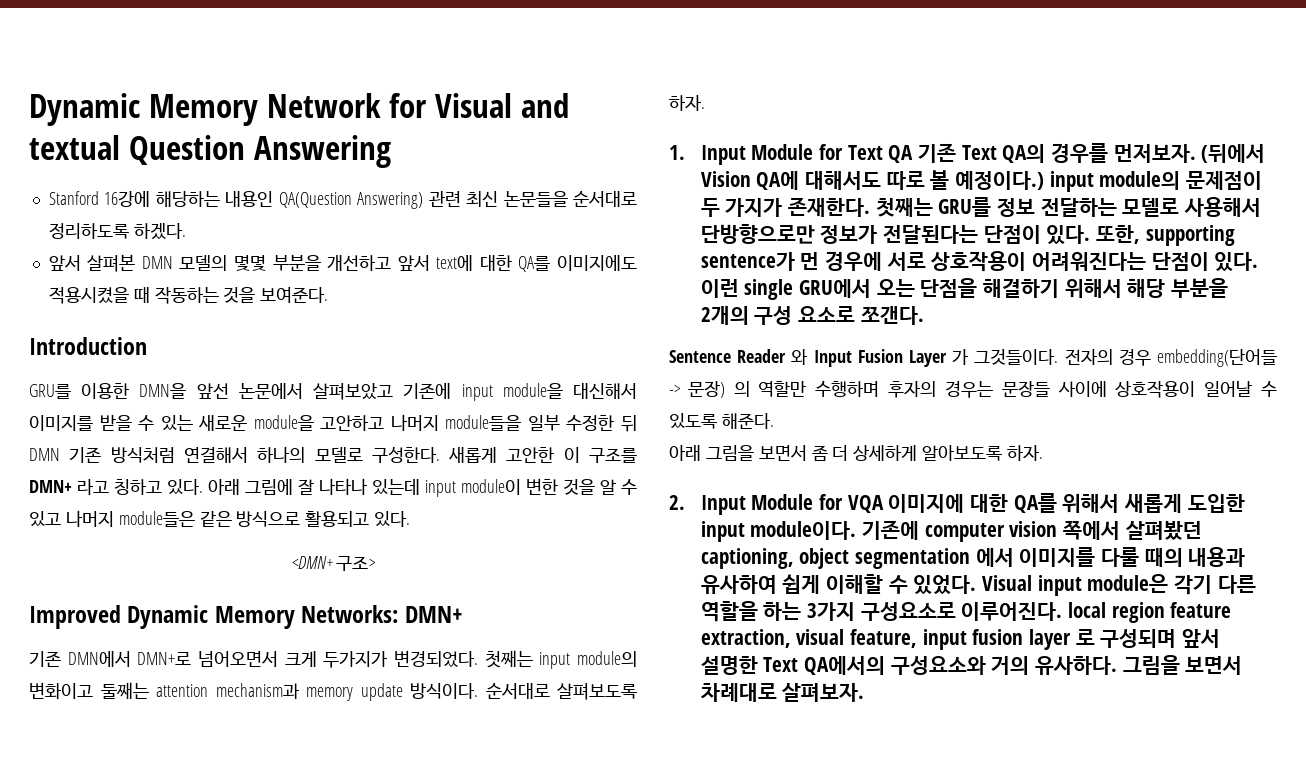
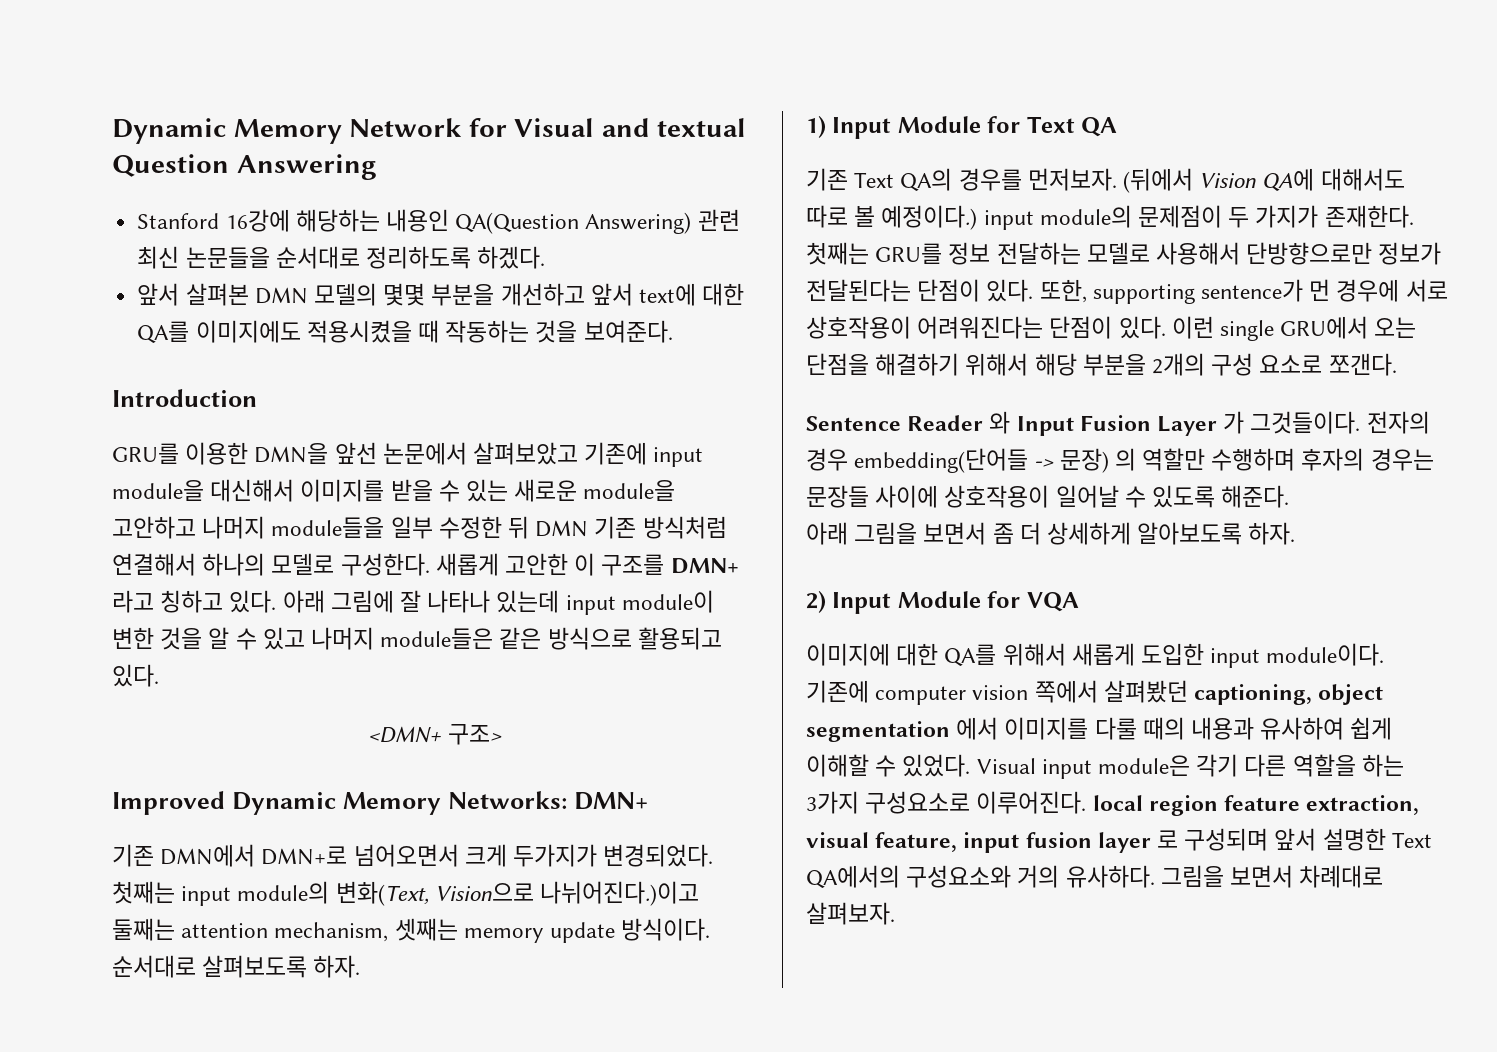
[29,682,300,700] 변화이고 둘째는 attention mechanism과 -> [335,881,700,906] [112,918,458,942] 변화(Text, Vision으로 나뉘어진다.)이고 둘째는 attention mechanism, 셋째는
[669,145,685,160] 1. -> [806,116,826,138] 1)
(914, 154) none -> (1118, 127) //
[669,495,685,510] 2. -> [806,591,826,613] 2)
(884, 504) none -> (1079, 602) //

